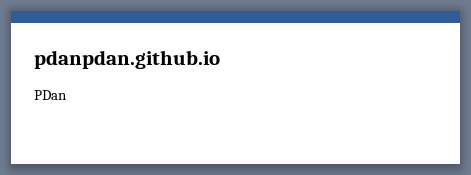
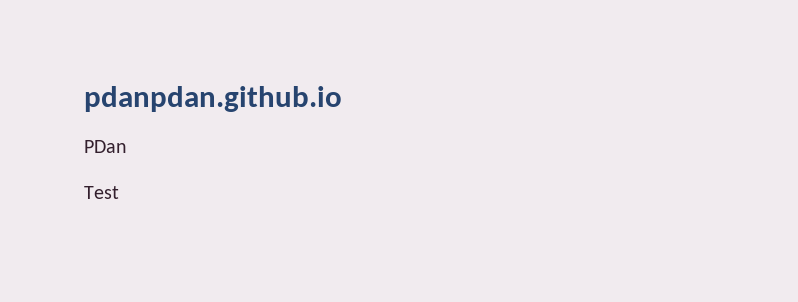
(67, 95) none -> [84,186,119,199] // Test

